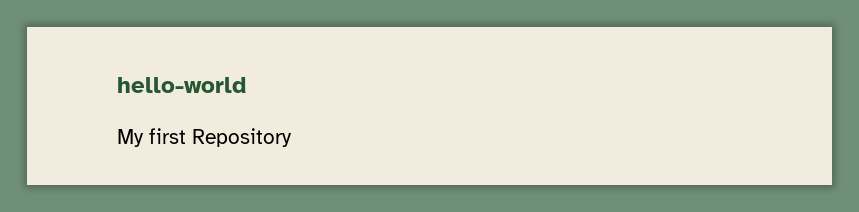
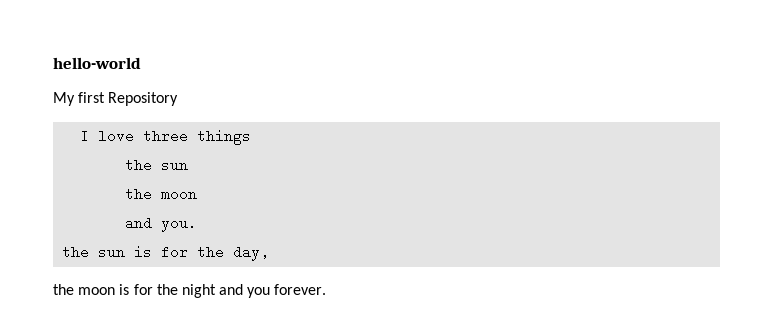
(292, 137) none -> [80,129,252,145] [125,158,189,172] [125,187,198,201] [125,216,198,232] [62,245,270,261] [53,284,327,298] // I love three things // the sun // the moon // and you. // the sun is for the day, // the moon is for the night and you forever.

